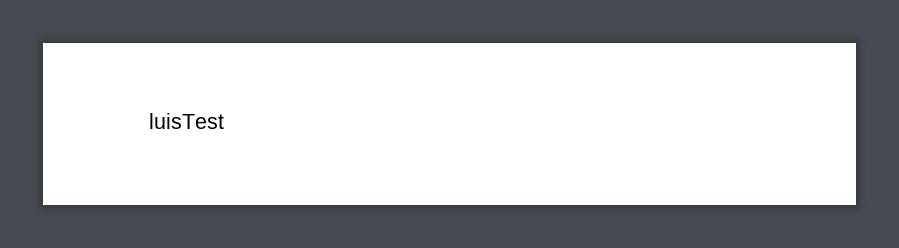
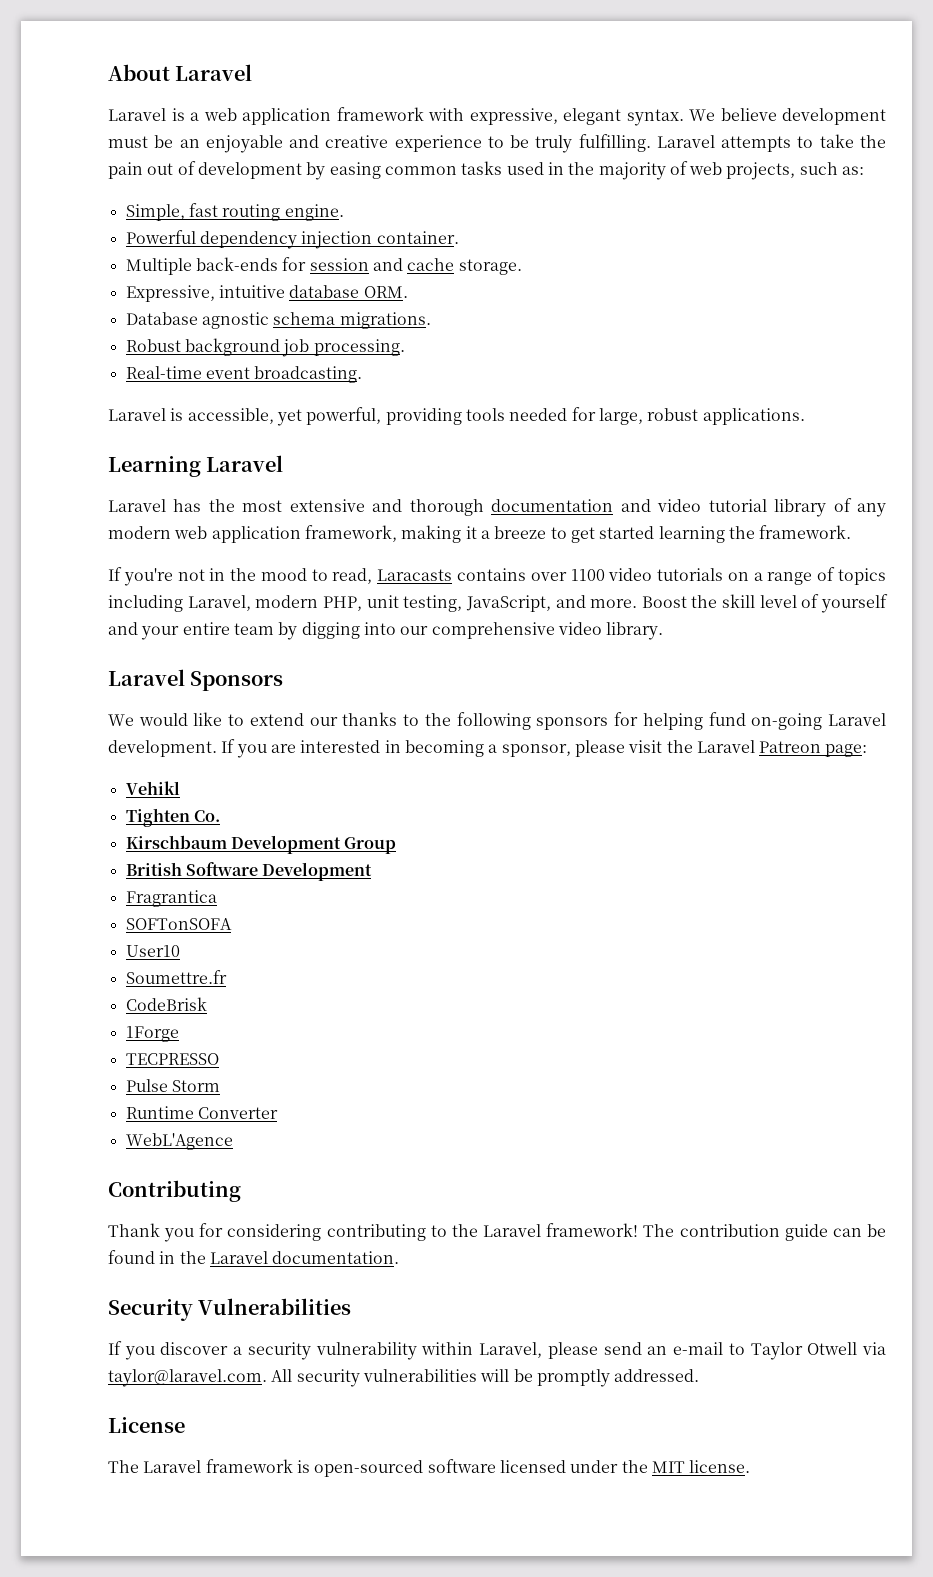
[149,113,224,129] luisTest -> [108,64,253,81] [108,107,886,126] [108,134,886,153] [108,161,865,180] [125,203,344,221] [125,230,459,249] [125,257,522,275] [125,285,408,302] [125,312,431,329] [125,338,405,357] [125,366,363,383] [108,407,805,426] [108,455,284,477] [108,498,886,517] [108,525,852,543] [108,567,887,586] [108,594,888,613] [108,622,664,640] [108,669,284,691] [108,712,887,730] [108,739,868,758] [125,781,180,795] [125,808,220,827] [125,835,397,854] [125,862,373,881] [125,890,217,907] [125,918,232,930] [125,945,180,957] [125,970,227,984] [125,997,207,1011] [125,1026,179,1042] [125,1053,219,1065] [125,1079,220,1092] [125,1106,278,1119] [125,1133,233,1150] [108,1180,241,1202] [108,1223,887,1242] [108,1250,400,1264] [108,1298,352,1321] [108,1341,887,1360] [108,1369,700,1387] [108,1417,185,1433] [108,1459,751,1477] About Laravel // Laravel is a web application framework with expressive, elegant syntax. We believe development must be an enjoyable and creative experience to be truly fulfilling. Laravel attempts to take the pain out of development by easing common tasks used in the majority of web projects, such as: // Simple, fast routing engine. // Powerful dependency injection container. // Multiple back-ends for session and cache storage. // Expressive, intuitive database ORM. // Database agnostic schema migrations. // Robust background job processing. // Real-time event broadcasting. // Laravel is accessible, yet powerful, providing tools needed for large, robust applications. // Learning Laravel // Laravel has the most extensive and thorough documentation and video tutorial library of any modern web application framework, making it a breeze to get started learning the framework. // If you're not in the mood to read, Laracasts contains over 1100 video tutorials on a range of topics including Laravel, modern PHP, unit testing, JavaScript, and more. Boost the skill level of yourself and your entire team by digging into our comprehensive video library. // Laravel Sponsors // We would like to extend our thanks to the following sponsors for helping fund on-going Laravel development. If you are interested in becoming a sponsor, please visit the Laravel Patreon page: // Vehikl // Tighten Co. // Kirschbaum Development Group // British Software Development // Fragrantica // SOFTonSOFA // User10 // Soumettre.fr // CodeBrisk // 1Forge // TECPRESSO // Pulse Storm // Runtime Converter // WebL'Agence // Contributing // Thank you for considering contributing to the Laravel framework! The contribution guide can be found in the Laravel documentation. // Security Vulnerabilities // If you discover a security vulnerability within Laravel, please send an e-mail to Taylor Otwell via taylor@laravel.com. All security vulnerabilities will be promptly addressed. // License // The Laravel framework is open-sourced software licensed under the MIT license.

